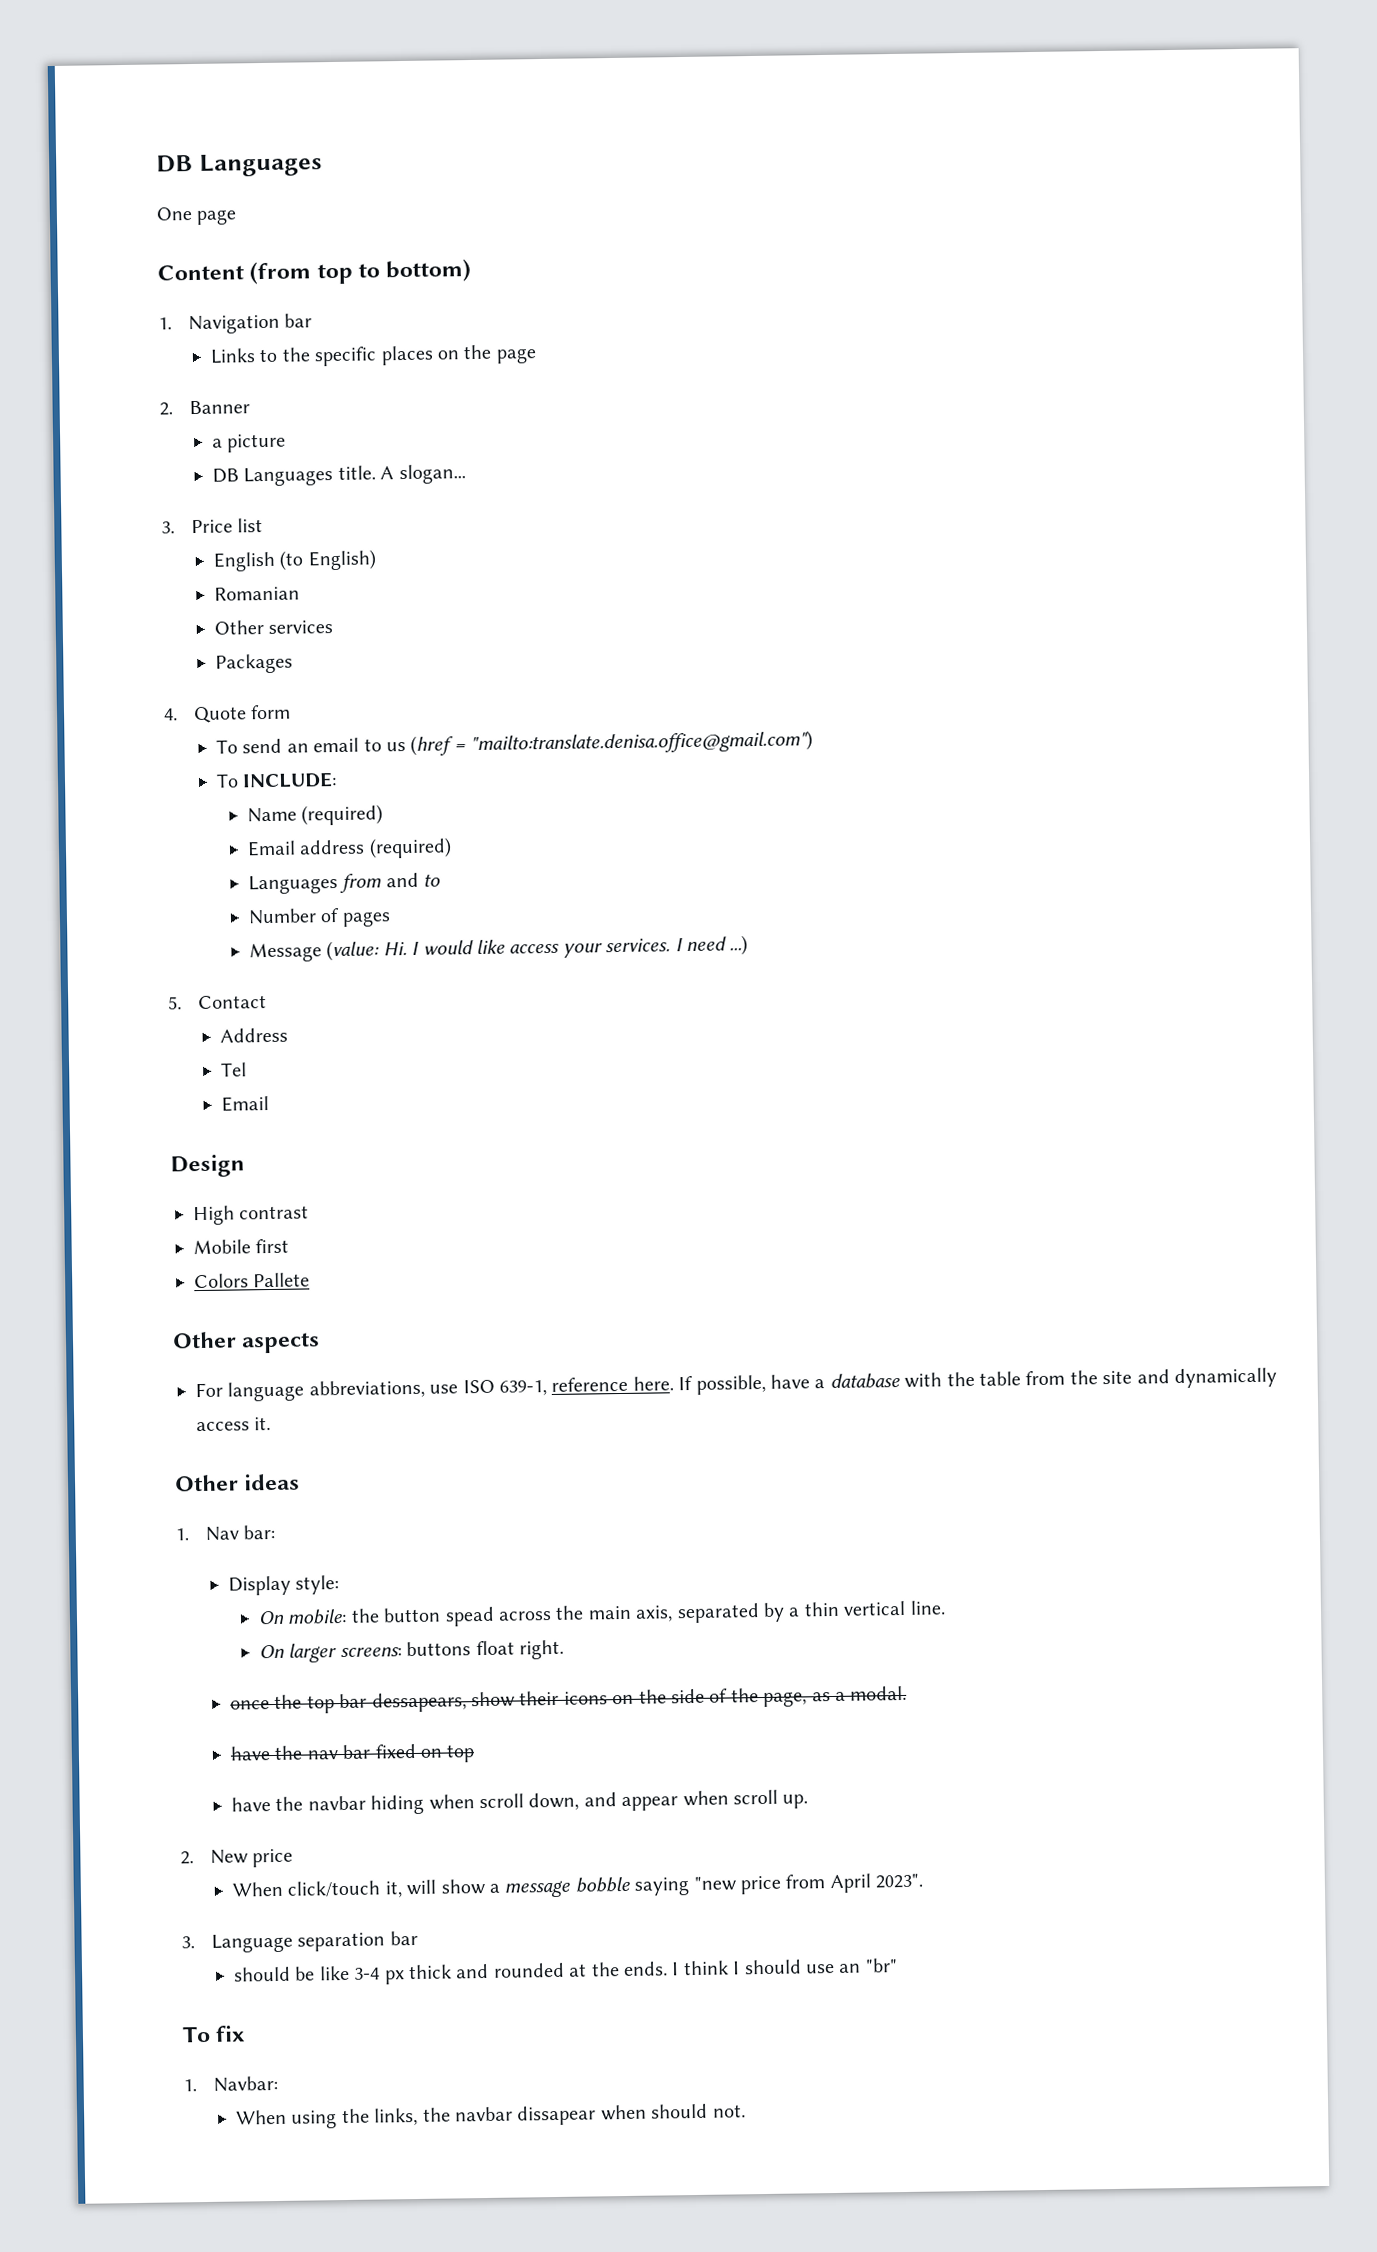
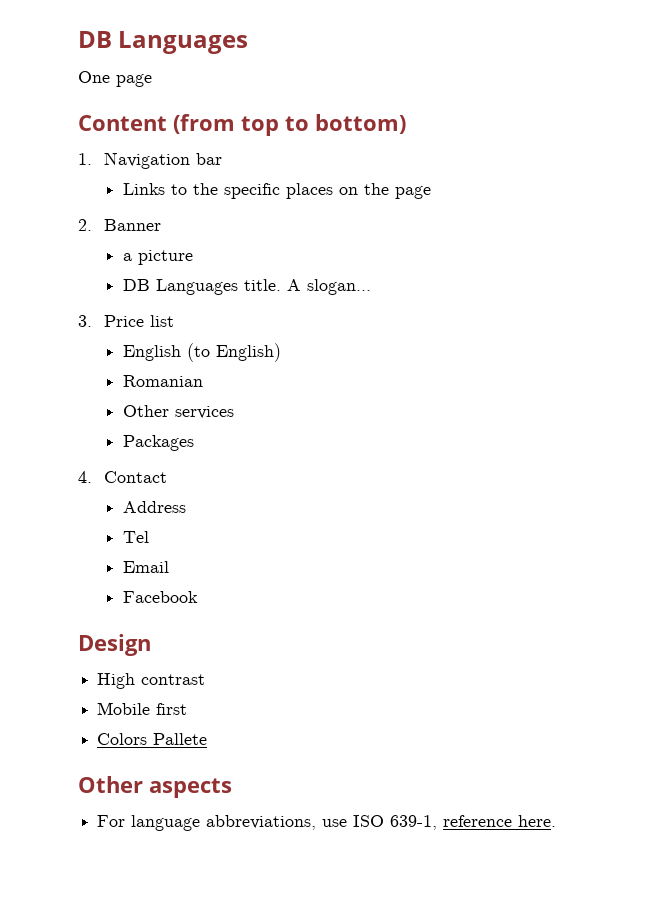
[193,704,292,724] [216,730,814,756] [216,771,338,789] [247,804,384,826] [247,837,452,859] [248,872,442,895] [248,907,391,927] [249,935,749,963] [168,996,182,1010] Quote form // To send an email to us (href = "mailto:translate.denisa.office@gmail.com") // To INCLUDE: // Name (required) // Email address (required) // Languages from and to // Number of pages // Message (value: Hi. I would like access your services. I need ...) // 5. -> (92, 477) none
(270, 1103) none -> [123,591,199,603] // Facebook
[678,1367,1277,1395] [196,1417,272,1432] [174,1473,301,1492] [175,1524,276,1541] [228,1575,340,1596] [258,1600,946,1627] [259,1639,565,1663] [230,1685,908,1714] [230,1743,476,1763] [231,1789,809,1815] [180,1848,294,1868] [232,1873,924,1898] [181,1930,418,1953] [233,1958,898,1985] [182,2025,247,2043] [183,2075,279,2092] [236,2103,746,2129] If possible, have a database with the table from the site and dynamically access it. // Other ideas // 1. Nav bar: // Display style: // On mobile: the button spead across the main axis, separated by a thin vertical line. // On larger screens: buttons float right. // once the top bar dessapears, show their icons on the side of the page, as a modal. // have the nav bar fixed on top // have the navbar hiding when scroll down, and appear when scroll up. // 2. New price // When click/touch it, will show a message bobble saying "new price from April 2023". // 3. Language separation bar // should be like 3-4 px thick and rounded at the ends. I think I should use an "br" // To fix // 1. Navbar: // When using the links, the navbar dissapear when should not. -> (557, 821) none

